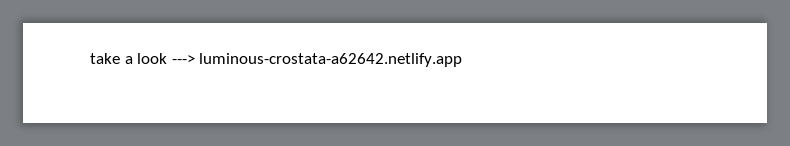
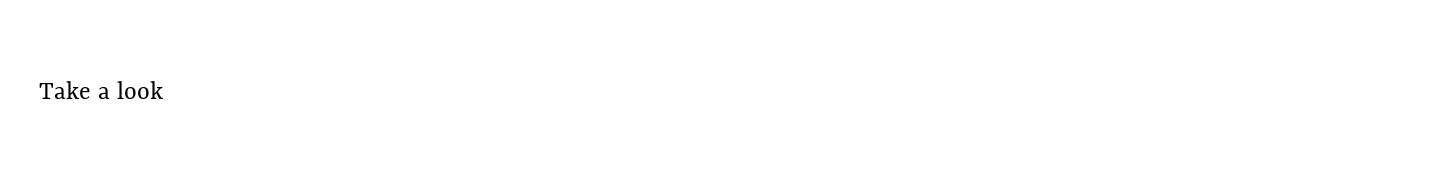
[90,53,120,64] take -> [39,81,91,99] Take
[171,53,463,67] ---> luminous-crostata-a62642.netlify.app -> (164, 90) none

